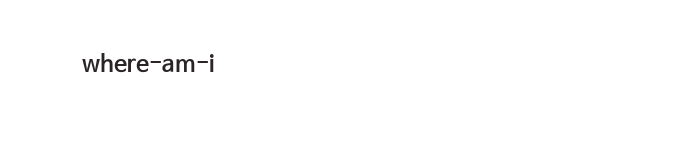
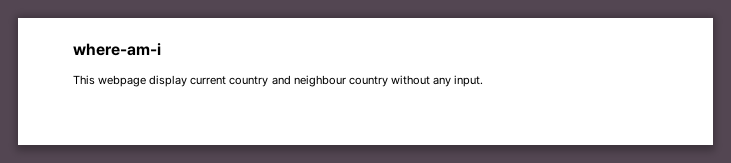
(215, 63) none -> [73,75,484,87] // This webpage display current country and neighbour country without any input.

